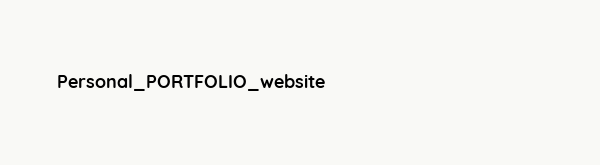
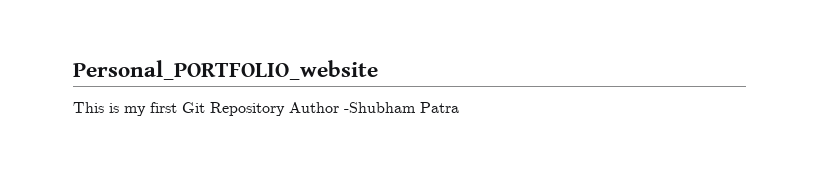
(325, 82) none -> [73,102,459,116] // This is my first Git Repository Author -Shubham Patra

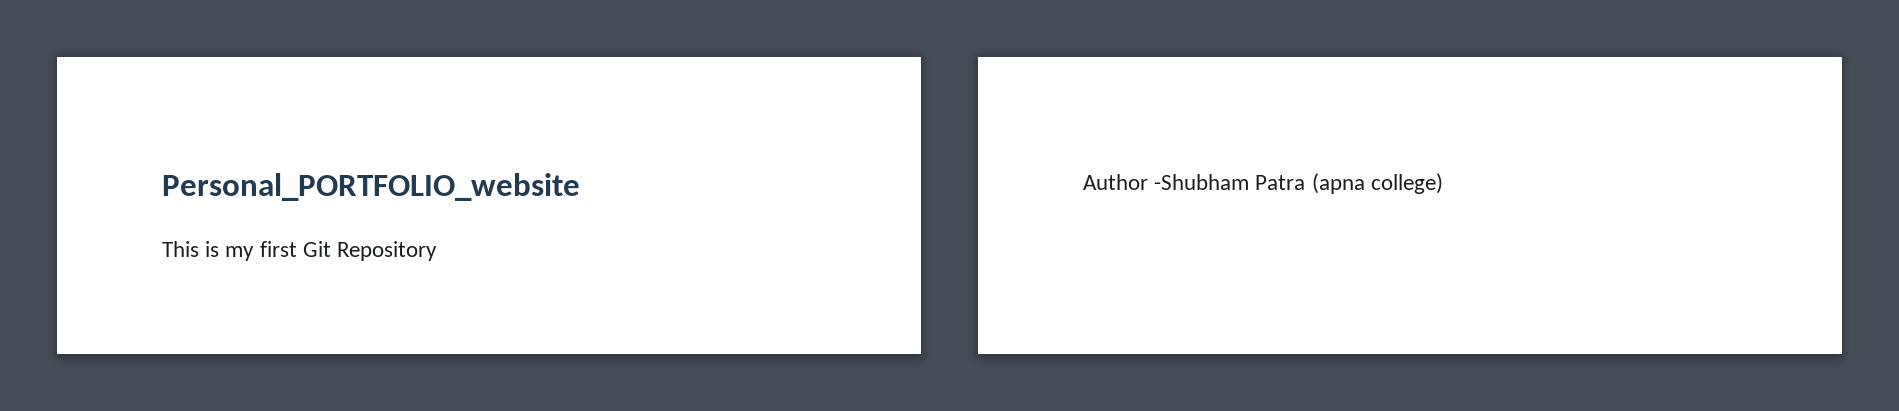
(285, 109) none -> (438, 251) //
(459, 107) none -> [1311,173,1443,194] (apna college)

